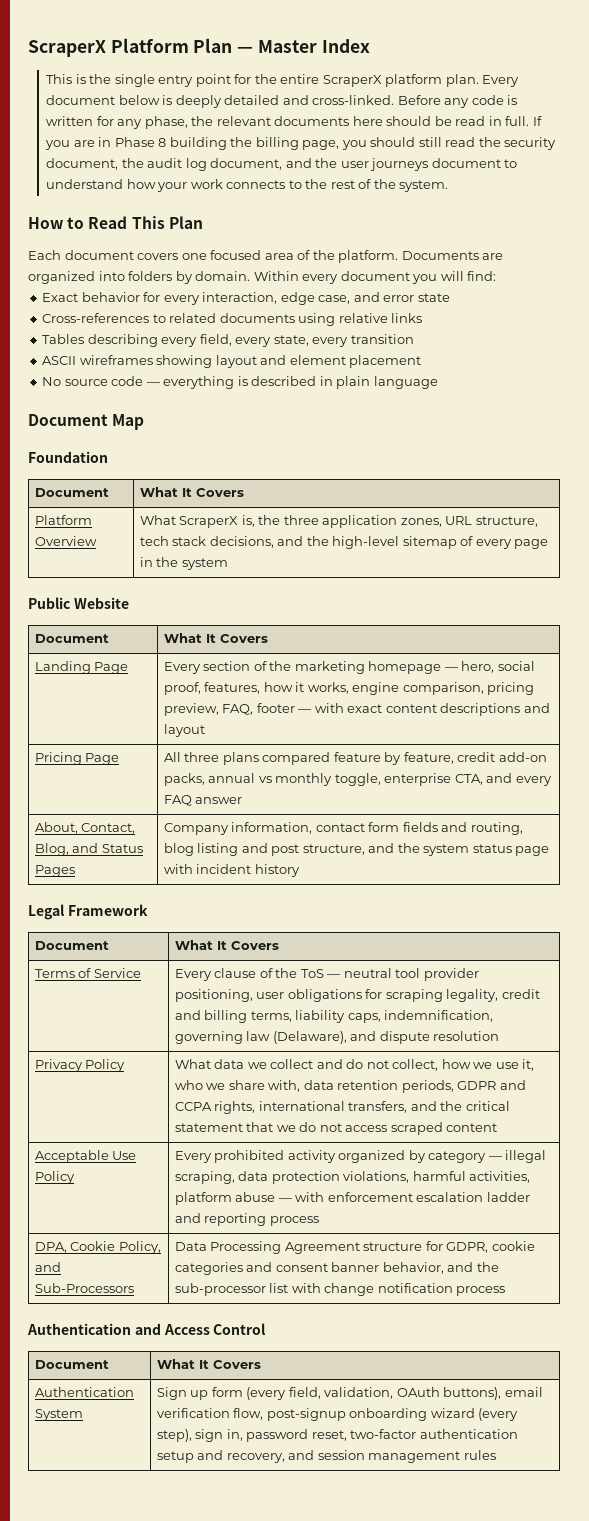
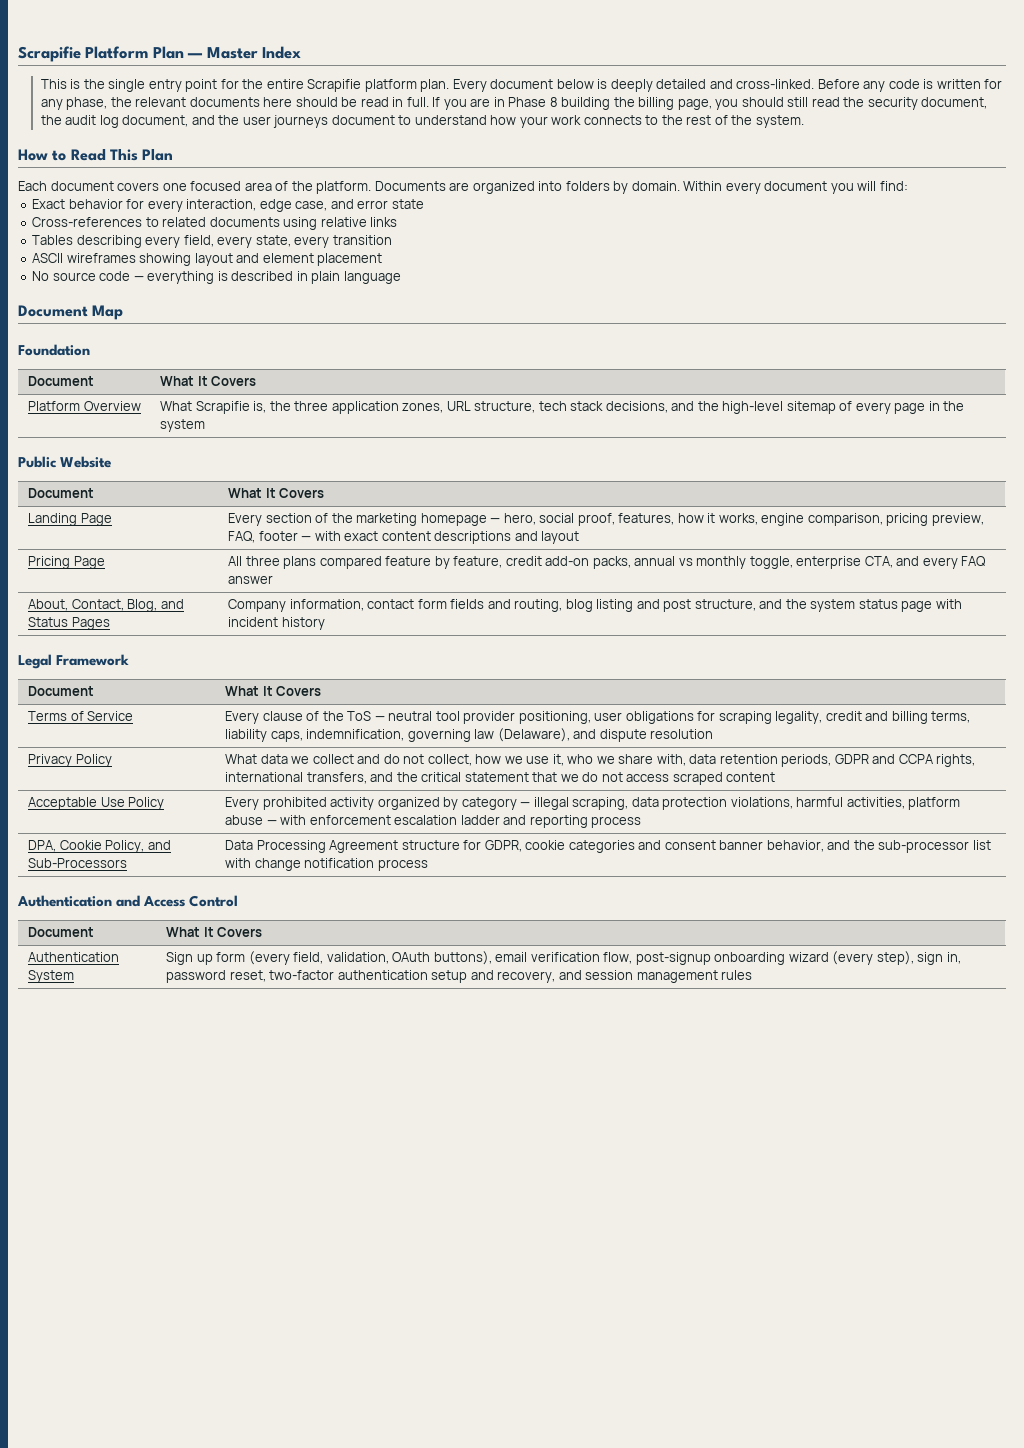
[28,40,106,57] ScraperX -> [18,46,81,62] Scrapifie
[322,75,382,87] ScraperX -> [307,79,362,92] Scrapifie
[179,516,239,528] ScraperX -> [195,401,250,414] Scrapifie

